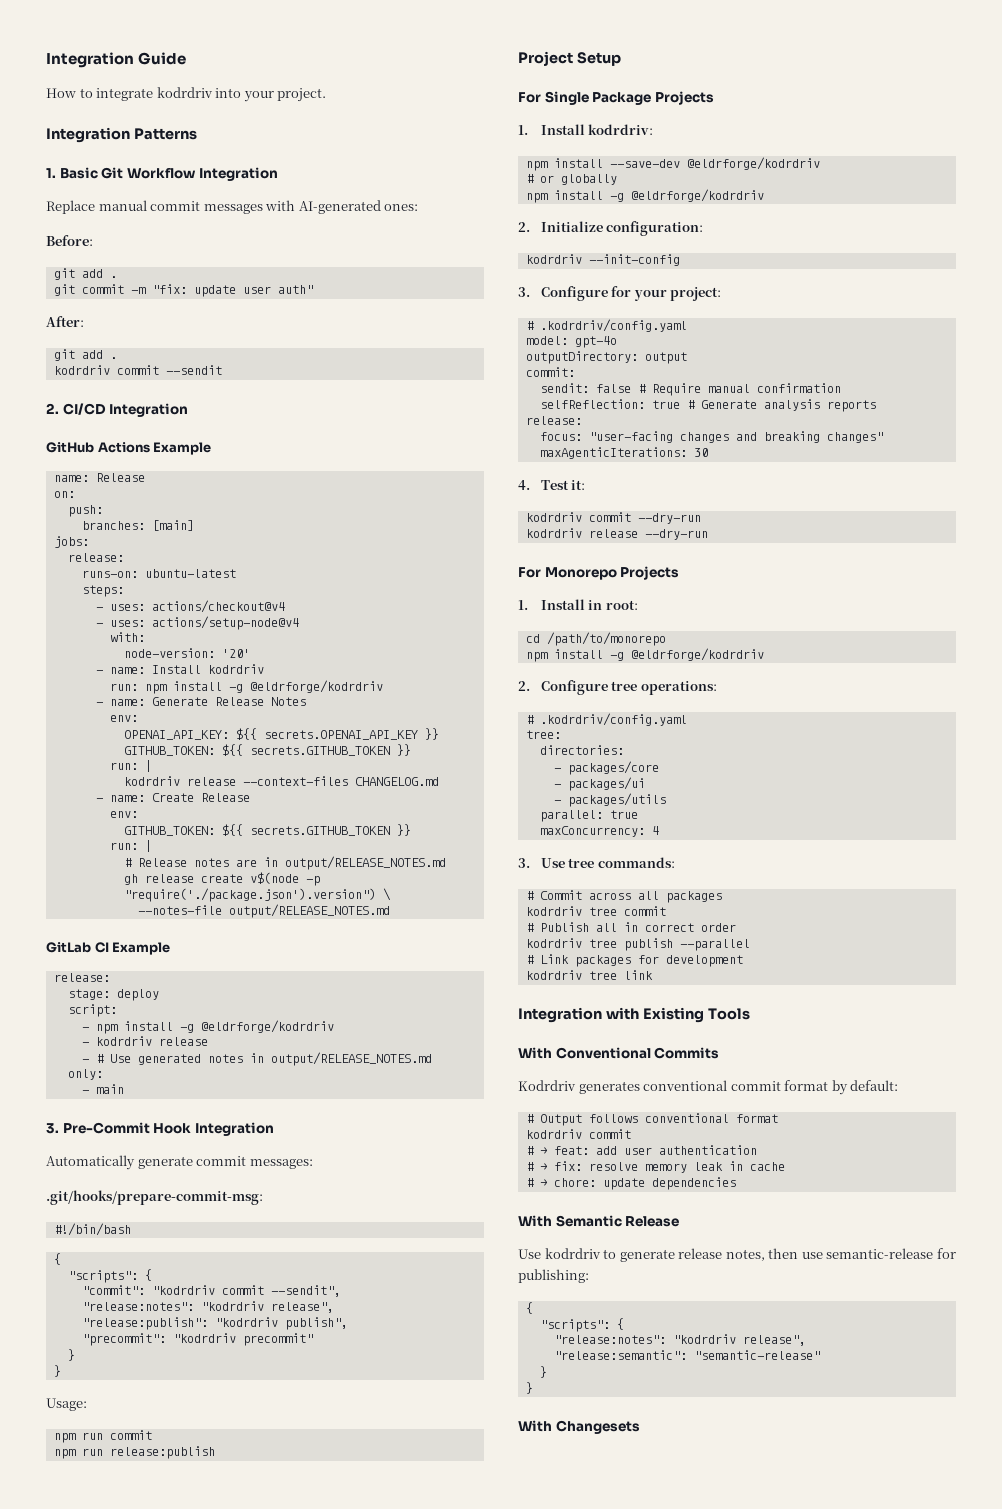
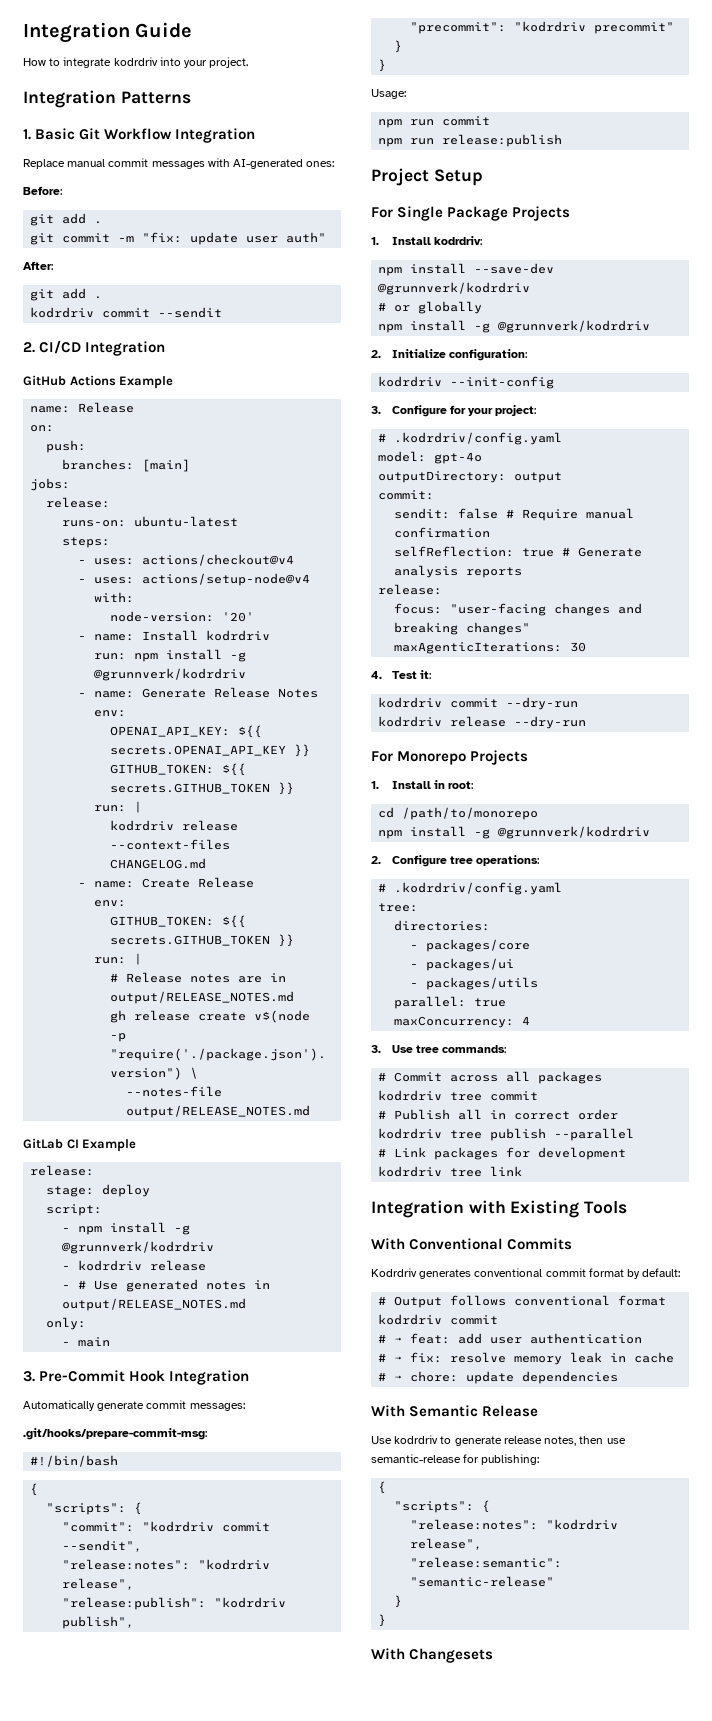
[249,680,383,693] @eldrforge/kodrdriv -> [94,668,247,681] @grunnverk/kodrdriv
[200,1020,334,1033] @eldrforge/kodrdriv -> [62,1241,215,1254] @grunnverk/kodrdriv
[686,157,820,170] @eldrforge/kodrdriv -> [378,282,531,295] @grunnverk/kodrdriv
[630,189,764,202] @eldrforge/kodrdriv -> [498,320,651,333] @grunnverk/kodrdriv
[630,648,764,661] @eldrforge/kodrdriv -> [498,826,651,839] @grunnverk/kodrdriv

